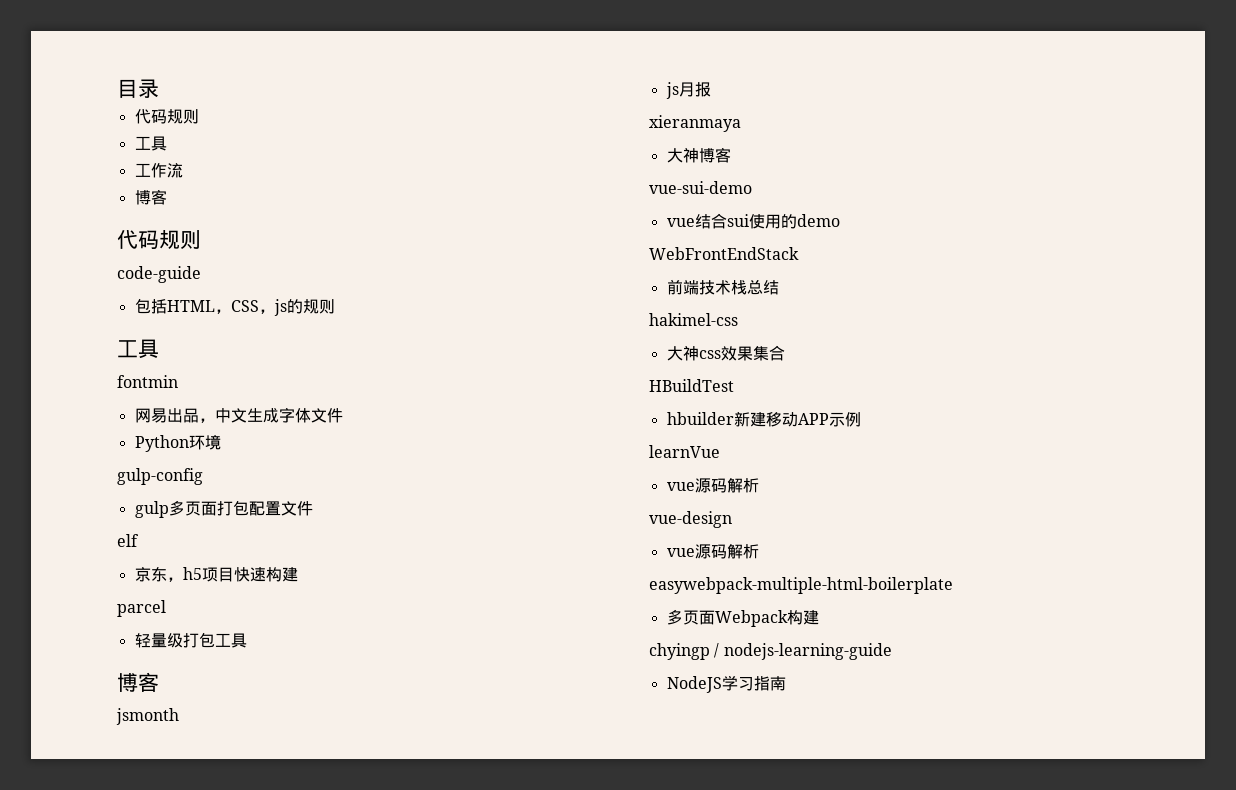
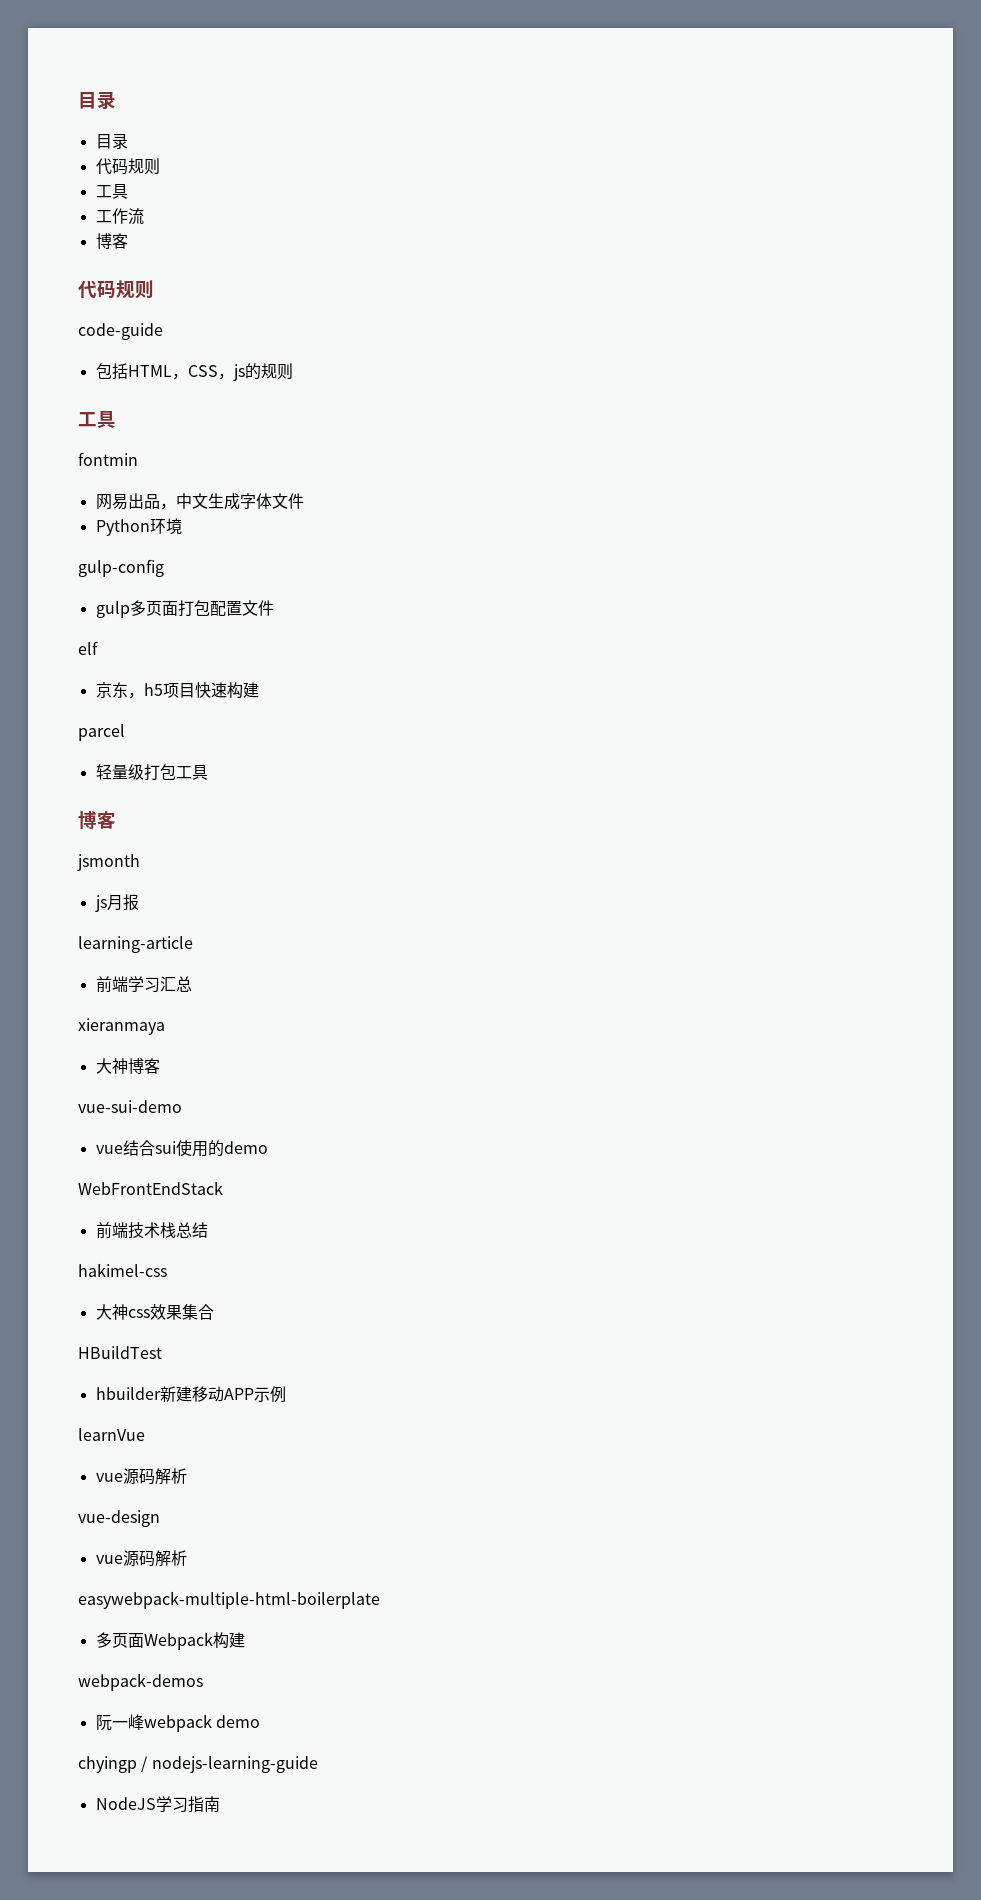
[117,79,159,98] 目录 -> [78,91,116,110] [95,133,128,149] 目录 // 目录
(711, 89) none -> [78,936,193,953] [95,976,192,993] // learning-article // 前端学习汇总
(819, 617) none -> [78,1673,203,1691] [95,1714,260,1732] // webpack-demos // 阮一峰webpack demo

